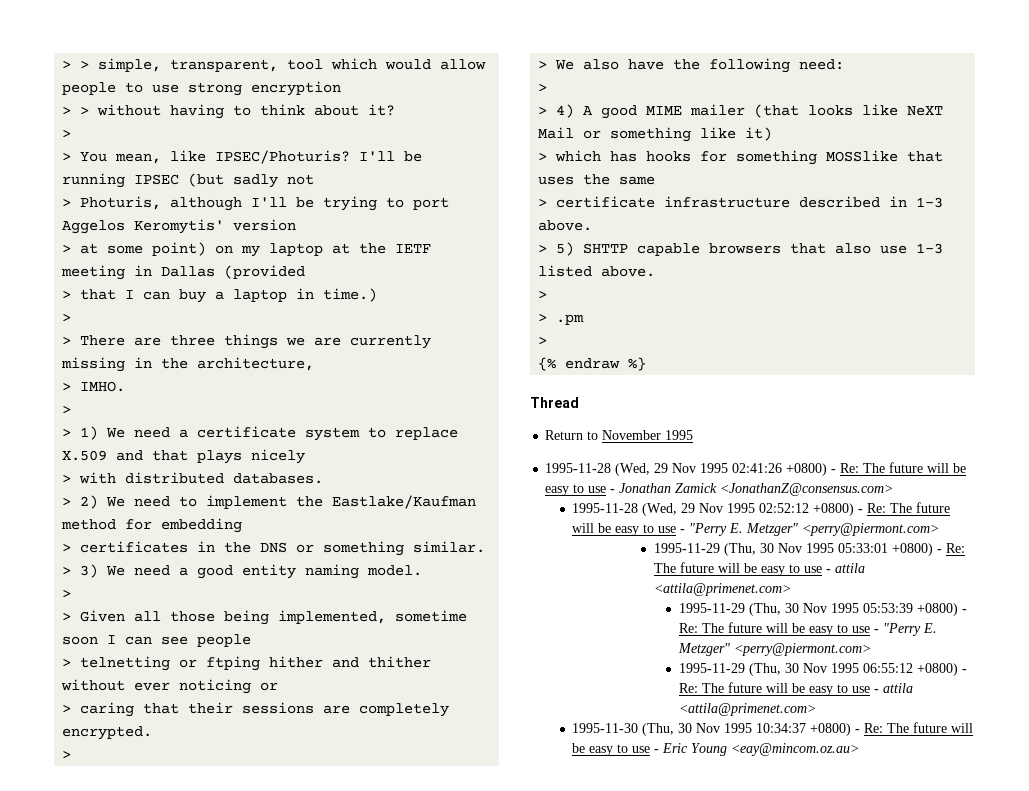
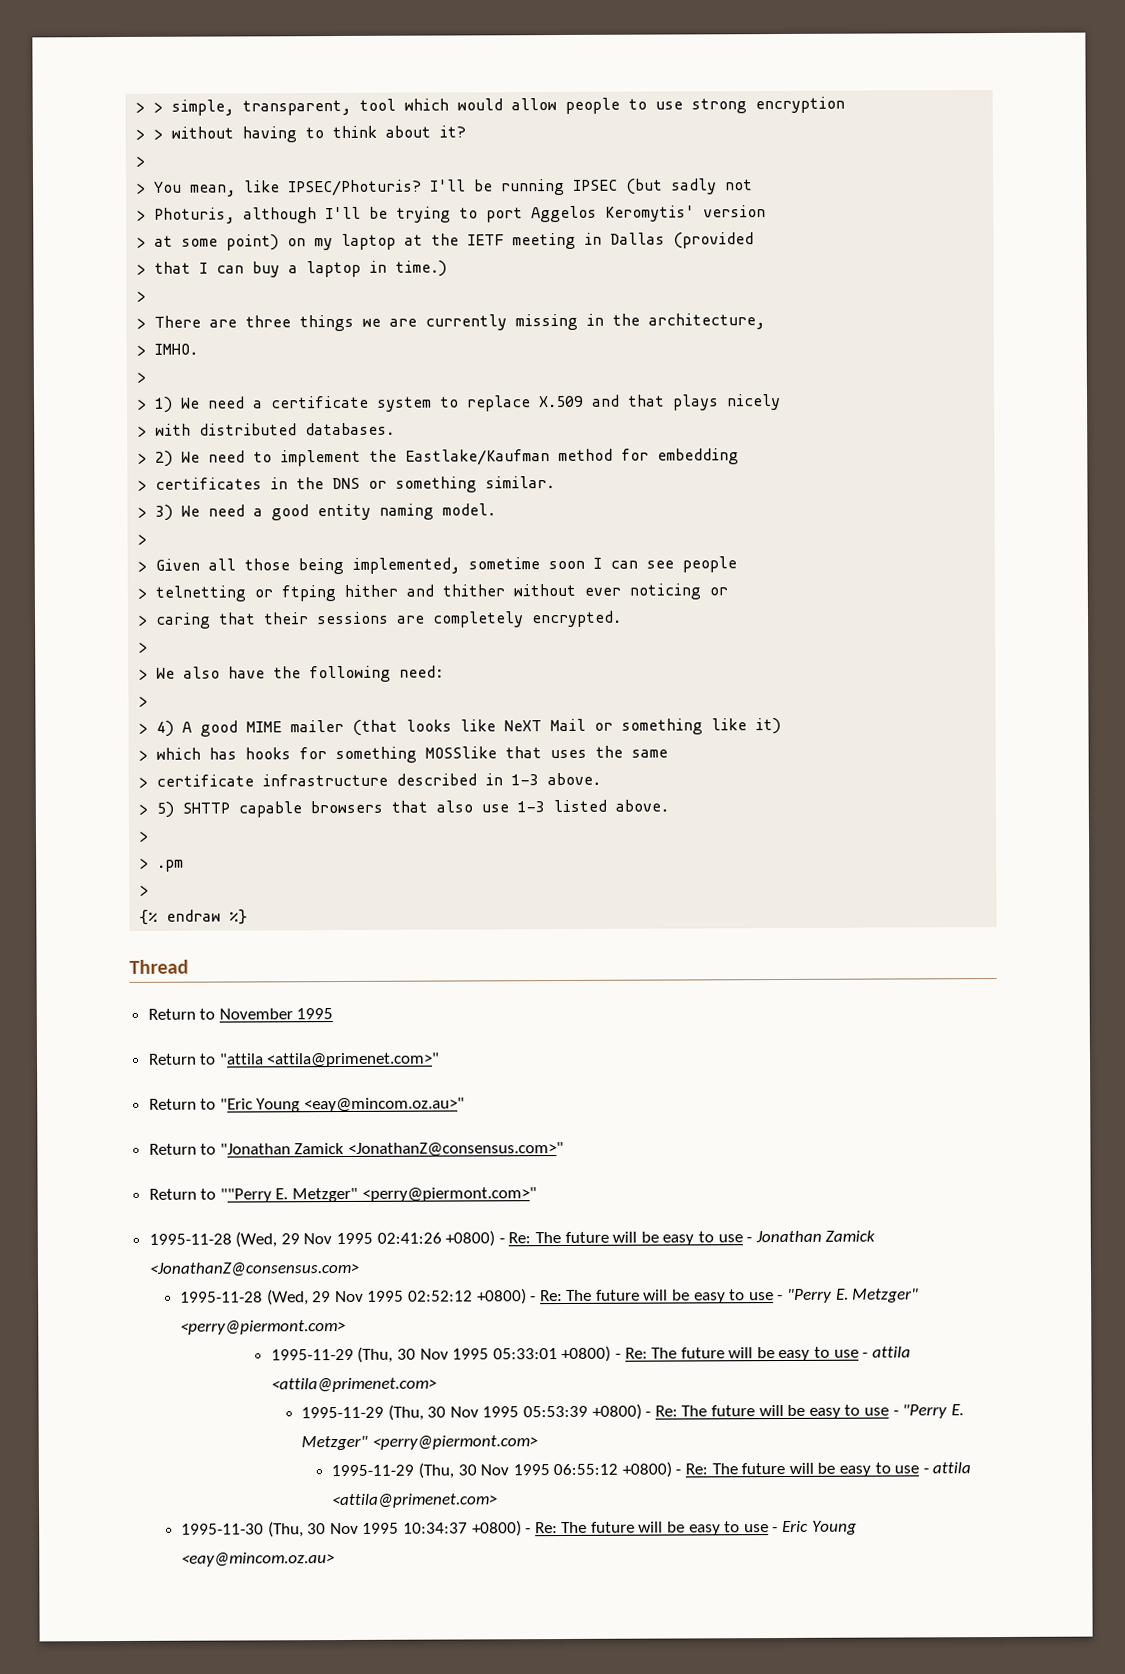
(694, 435) none -> [147,1052,441,1068] [148,1097,466,1113] [148,1141,565,1157] [148,1187,537,1203] // Return to "attila <attila@primenet.com>" // Return to "Eric Young <eay@mincom.oz.au>" // Return to "Jonathan Zamick <JonathanZ@consensus.com>" // Return to ""Perry E. Metzger" <perry@piermont.com>"

